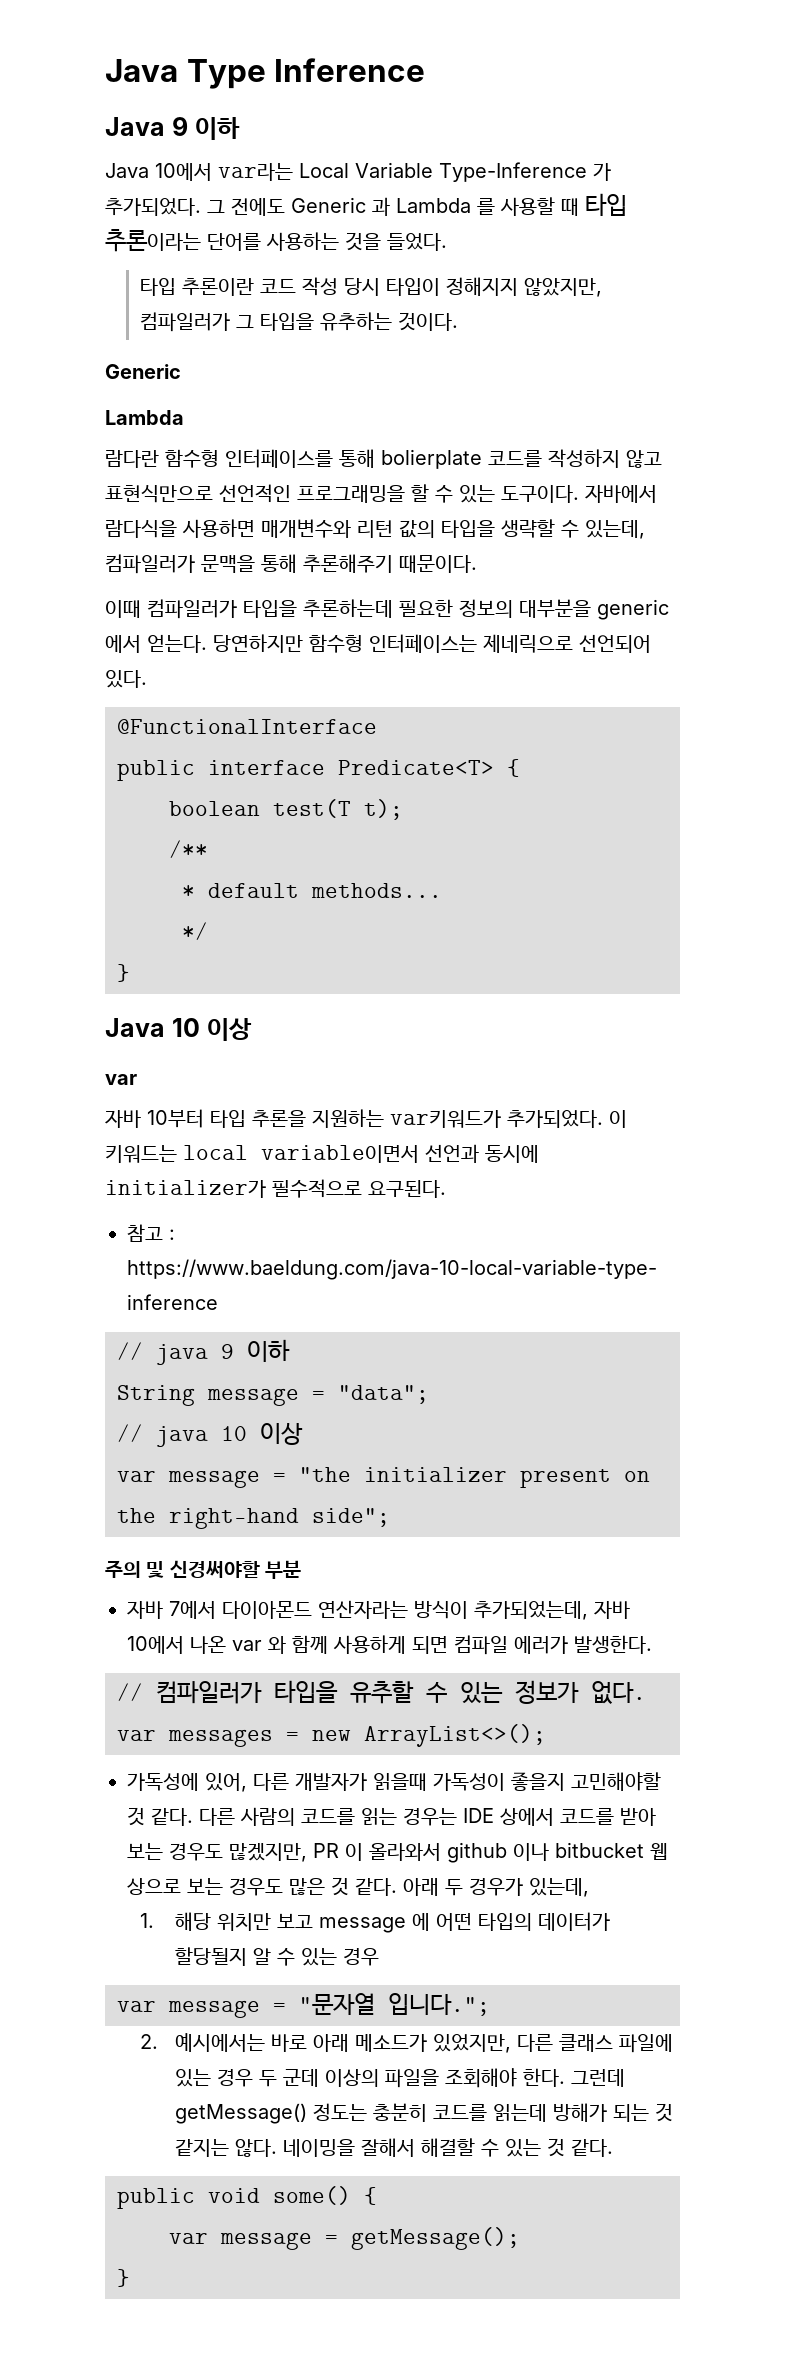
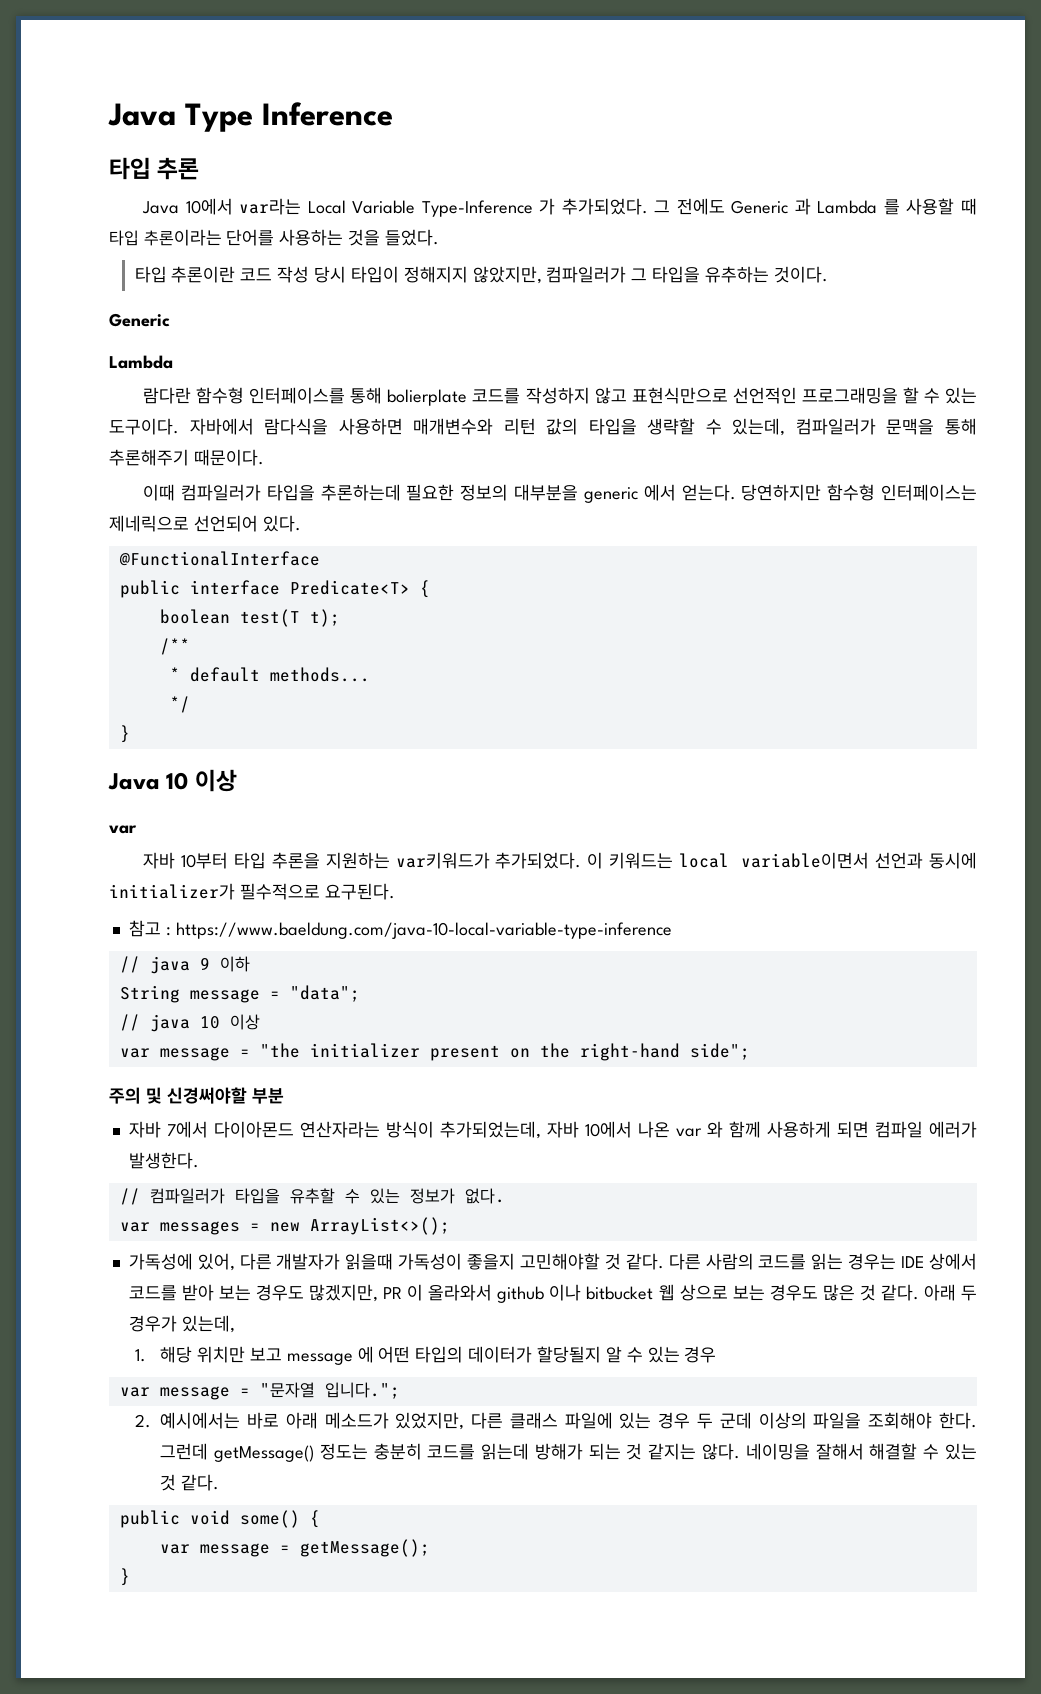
[105,116,240,140] Java 9 이하 -> [109,157,200,180] 타입 추론

